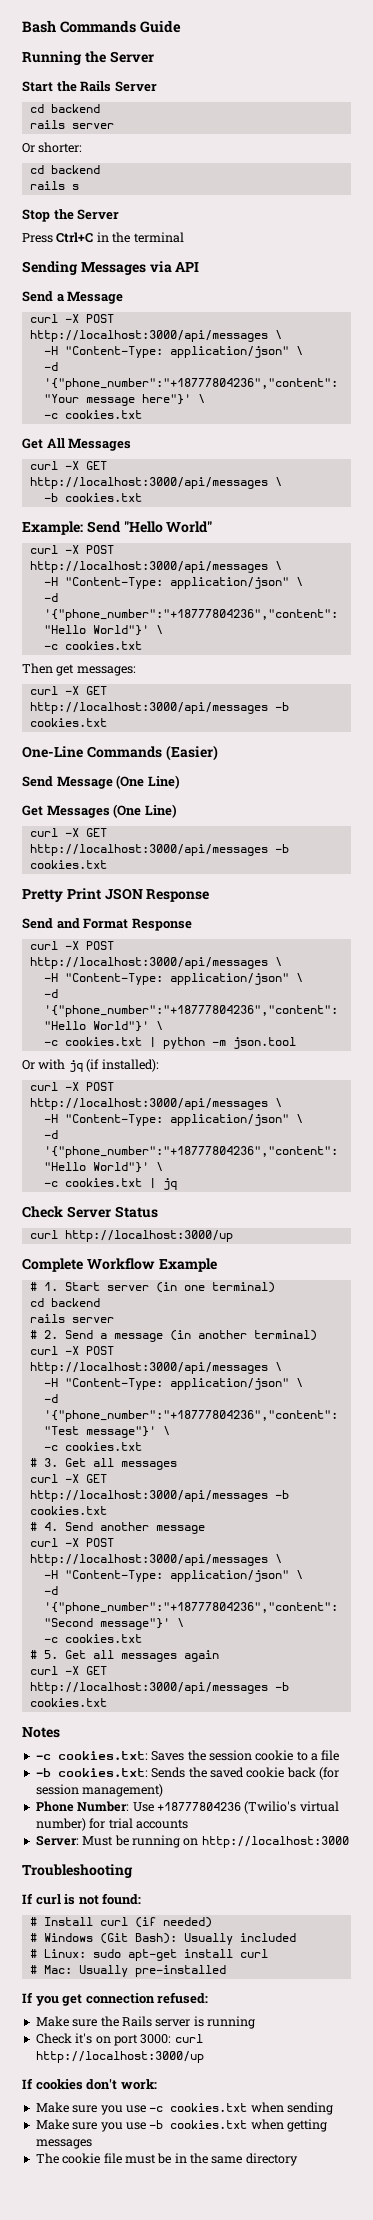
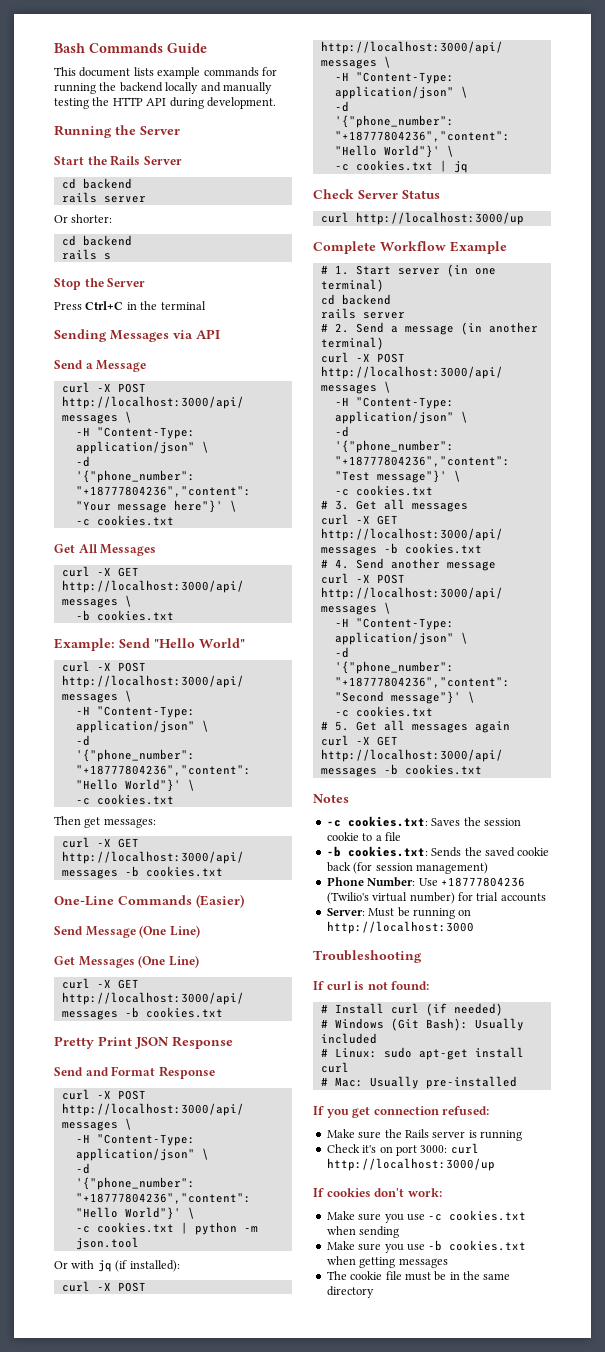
(181, 26) none -> [54,67,277,79] [54,82,272,94] [54,97,276,109] // This document lists example commands for running the backend locally and manually testing the HTTP API during development.

